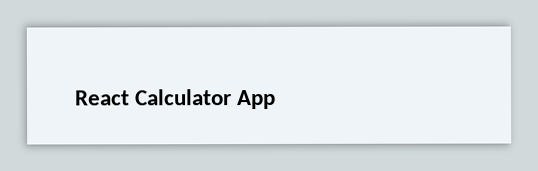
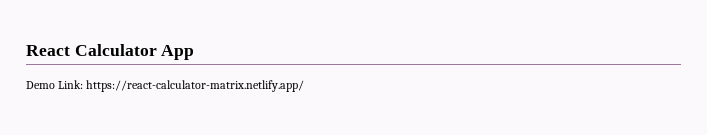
(277, 99) none -> [26,80,305,92] // Demo Link: https://react-calculator-matrix.netlify.app/

